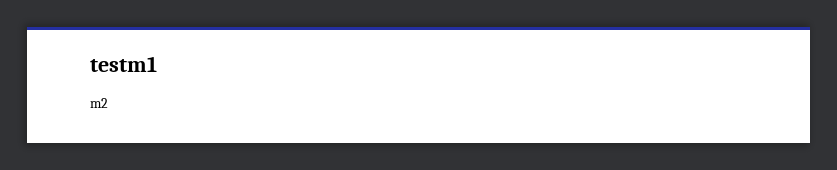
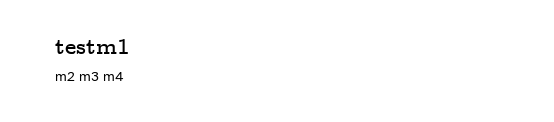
(108, 103) none -> [79,72,124,81] m3 m4

